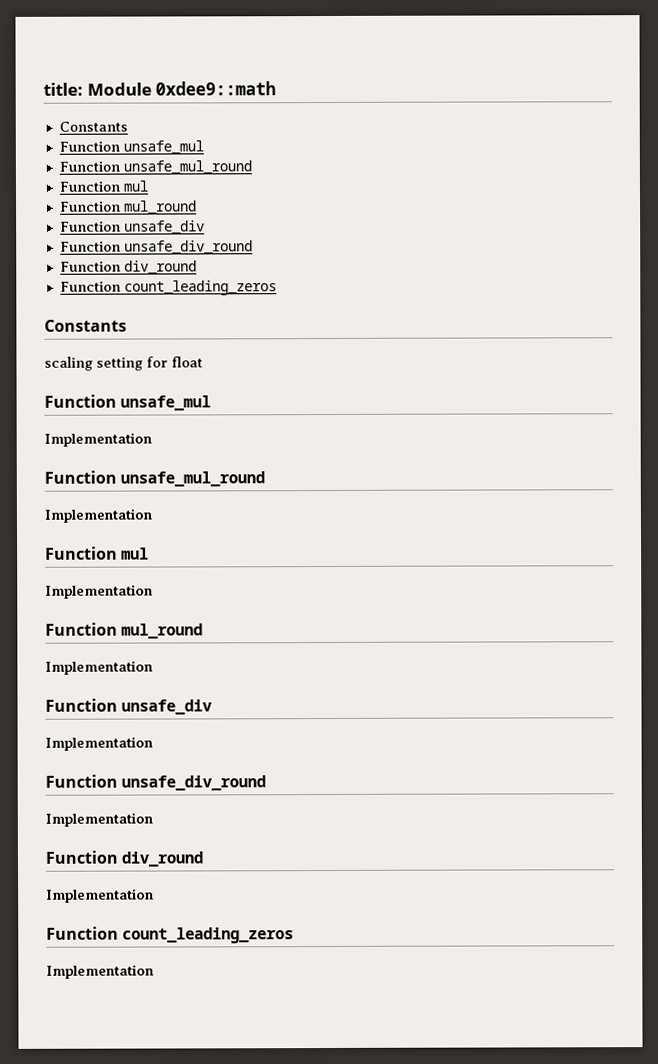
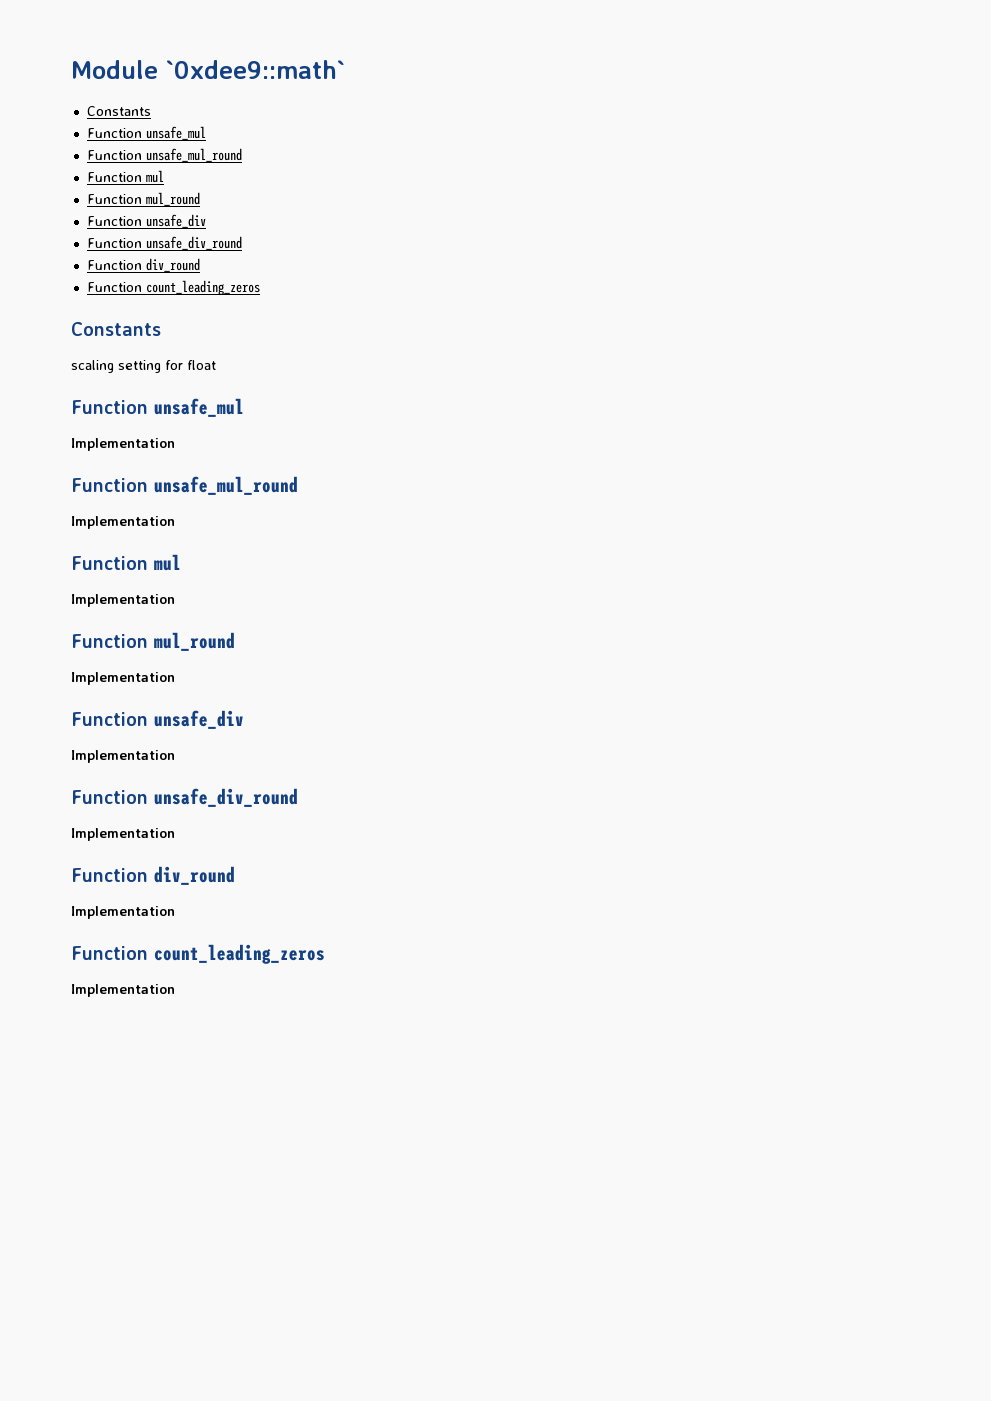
[43,81,277,96] title: Module 0xdee9::math -> [71,60,345,79] Module `0xdee9::math`

